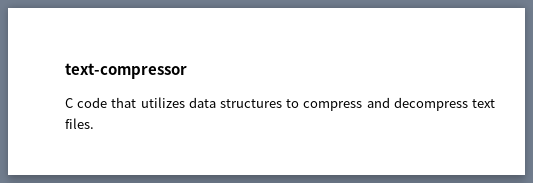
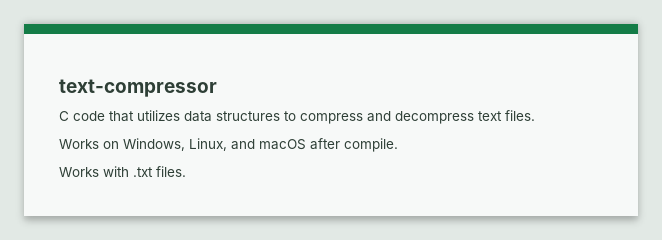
(94, 123) none -> [59,138,398,152] [59,166,186,177] // Works on Windows, Linux, and macOS after compile. // Works with .txt files.

